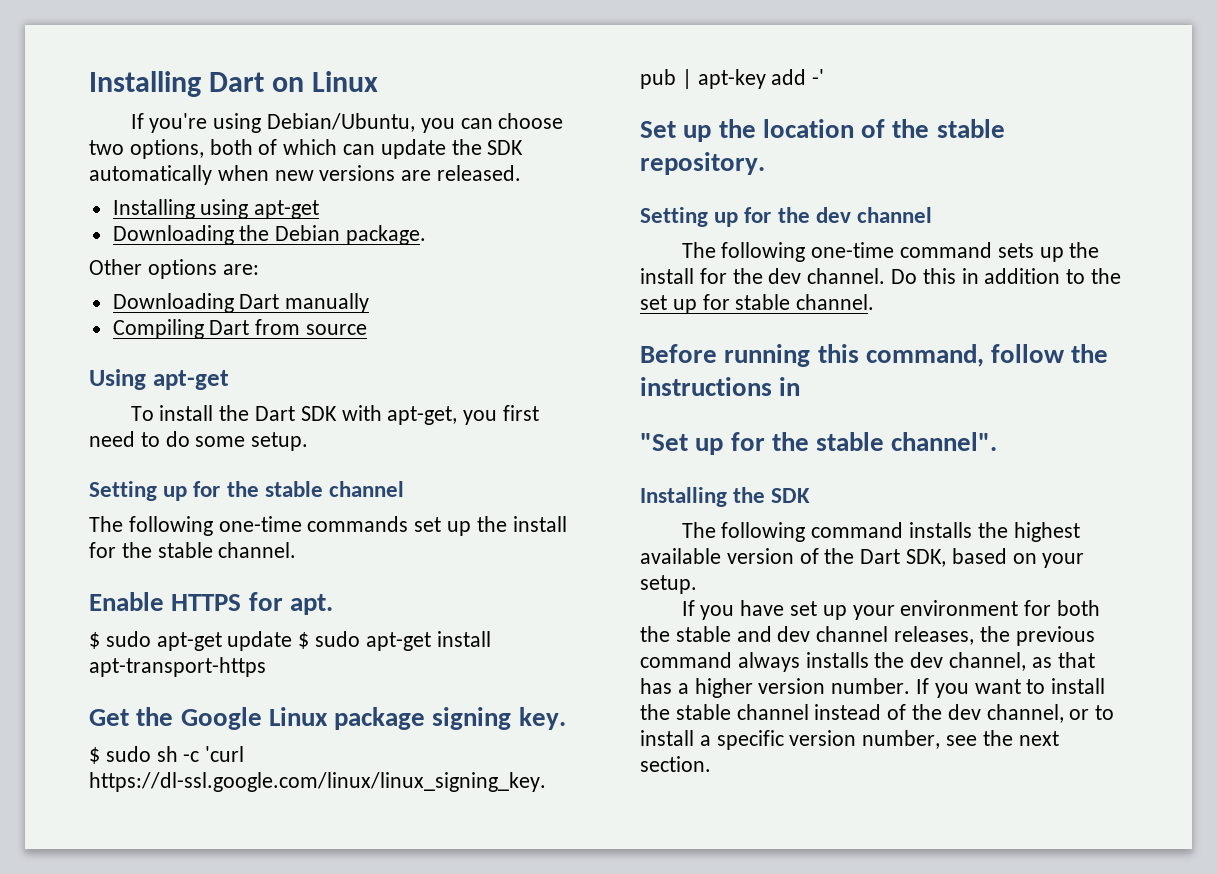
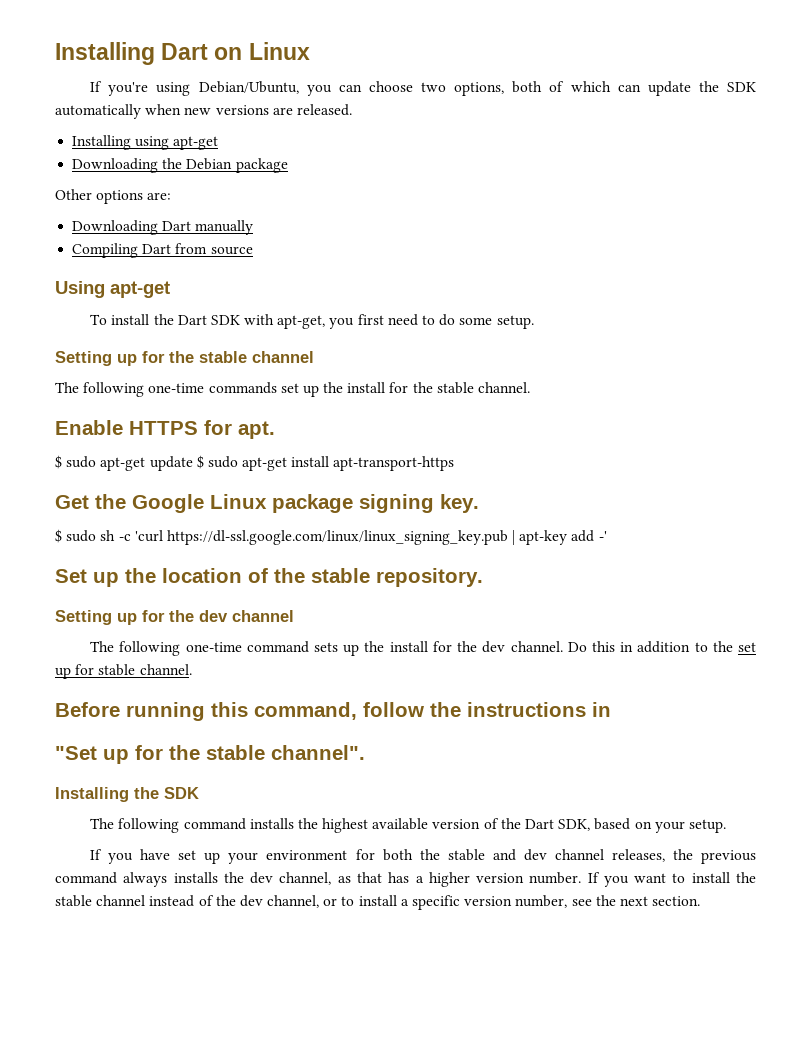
[346,225,427,245] package. -> [235,158,288,173] package

